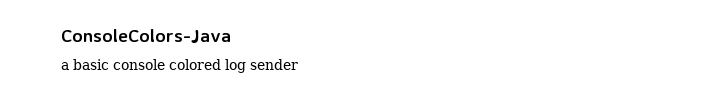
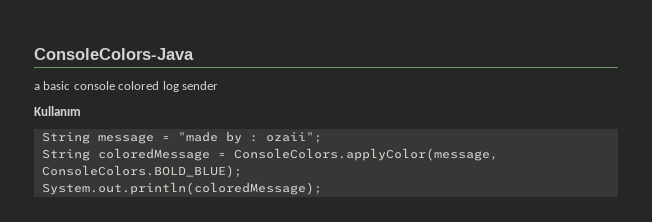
(298, 64) none -> [34,106,81,116] [41,131,322,144] [41,148,498,161] [41,165,242,178] [41,182,322,195] // Kullanım // String message = "made by : ozaii"; // String coloredMessage = ConsoleColors.applyColor(message, ConsoleColors.BOLD_BLUE); // System.out.println(coloredMessage);

